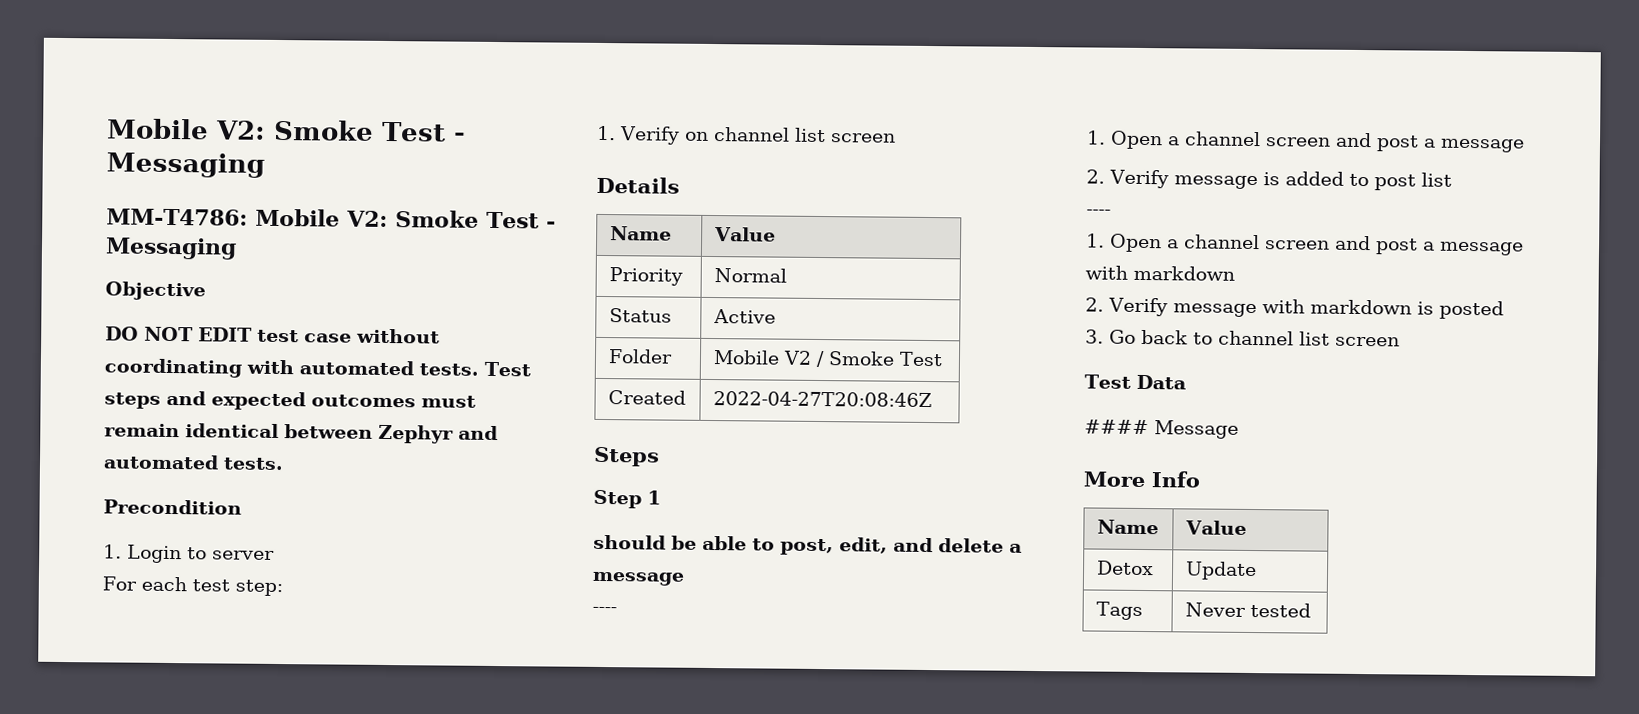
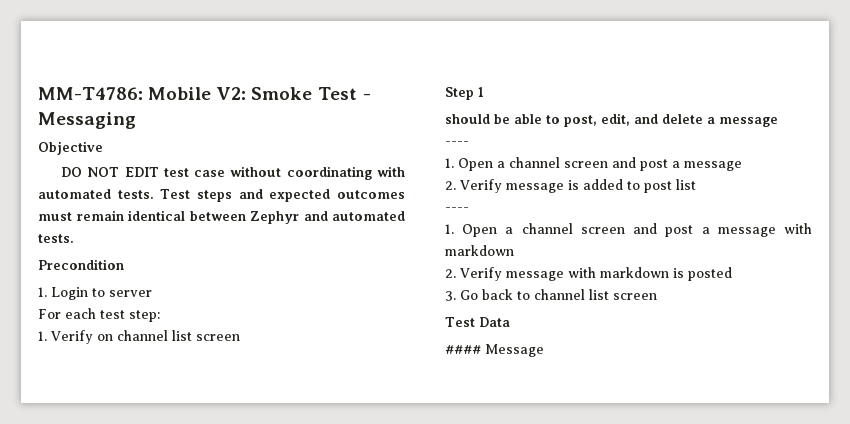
[106,118,466,142] [106,152,265,178] Mobile V2: Smoke Test - Messaging // -> (38, 93) none
[596,176,680,194] [609,226,672,241] [713,227,776,242] [608,267,683,286] [713,268,787,283] [608,308,672,323] [712,309,776,324] [607,349,673,364] [712,350,943,368] [607,390,686,405] [712,391,932,408] [593,446,660,467] // Details // Name | Value // Priority | Normal // Status | Active // Folder | Mobile V2 / Smoke Test // Created | 2022-04-27T20:08:46Z // Steps -> (240, 337) none
[1083,471,1200,488] [1096,519,1159,535] [1184,520,1247,535] [1095,560,1154,576] [1184,561,1257,581] [1095,601,1143,620] [1184,602,1311,618] // More Info // Name | Value // Detox | Update // Tags | Never tested -> (544, 350) none

